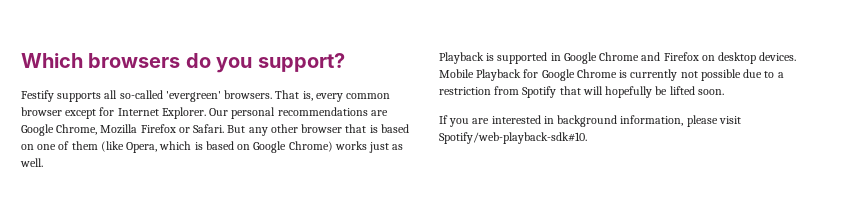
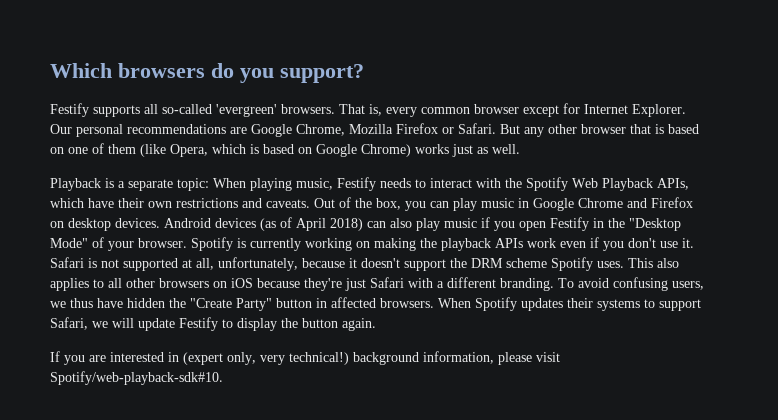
[497,52,548,64] supported -> [118,177,689,191] [50,197,514,211] a separate topic: When playing music, Festify needs to interact with the Spotify Web Playback APIs, which have their own restrictions and caveats. Out of the box, you can play music
[439,69,784,81] [439,86,724,98] Mobile Playback for Google Chrome is currently not possible due to a restriction from Spotify that will hopefully be lifted soon. -> [164,217,681,231] [50,237,694,251] [50,257,679,271] [50,277,704,291] [50,297,701,311] [50,317,376,331] Android devices (as of April 2018) can also play music if you open Festify in the "Desktop Mode" of your browser. Spotify is currently working on making the playback APIs work even if you don't use it. Safari is not supported at all, unfortunately, because it doesn't support the DRM scheme Spotify uses. This also applies to all other browsers on iOS because they're just Safari with a different branding. To avoid confusing users, we thus have hidden the "Create Party" button in affected browsers. When Spotify updates their systems to support Safari, we will update Festify to display the button again.
(554, 120) none -> [183,352,349,365] (expert only, very technical!)

